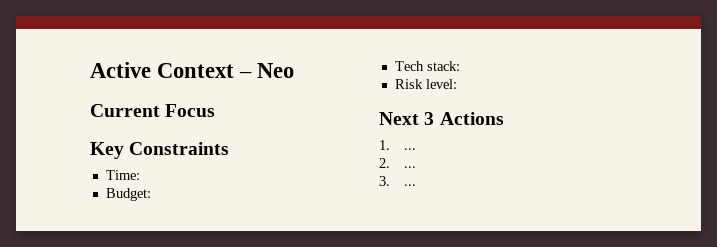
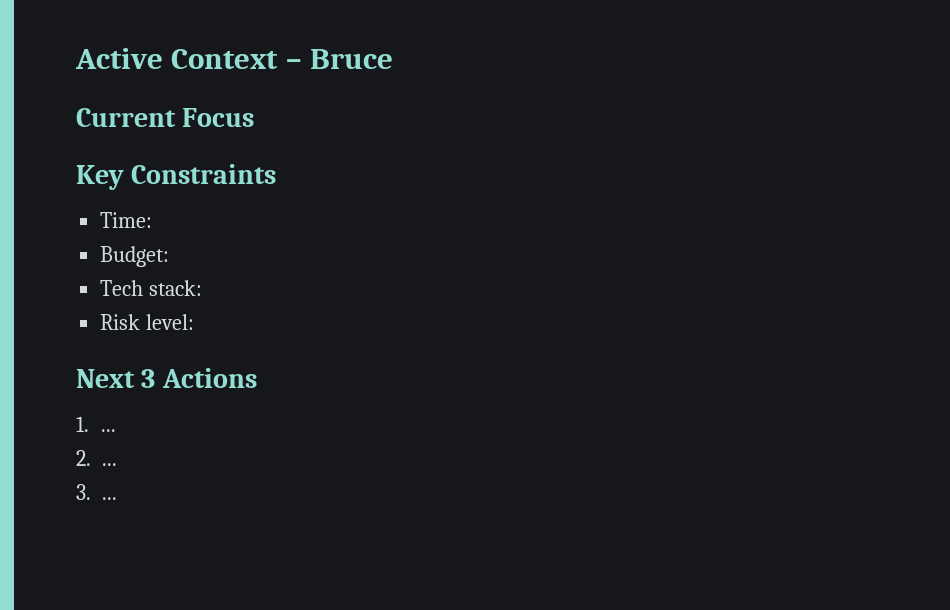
[257,63,295,78] Neo -> [310,49,394,69] Bruce

